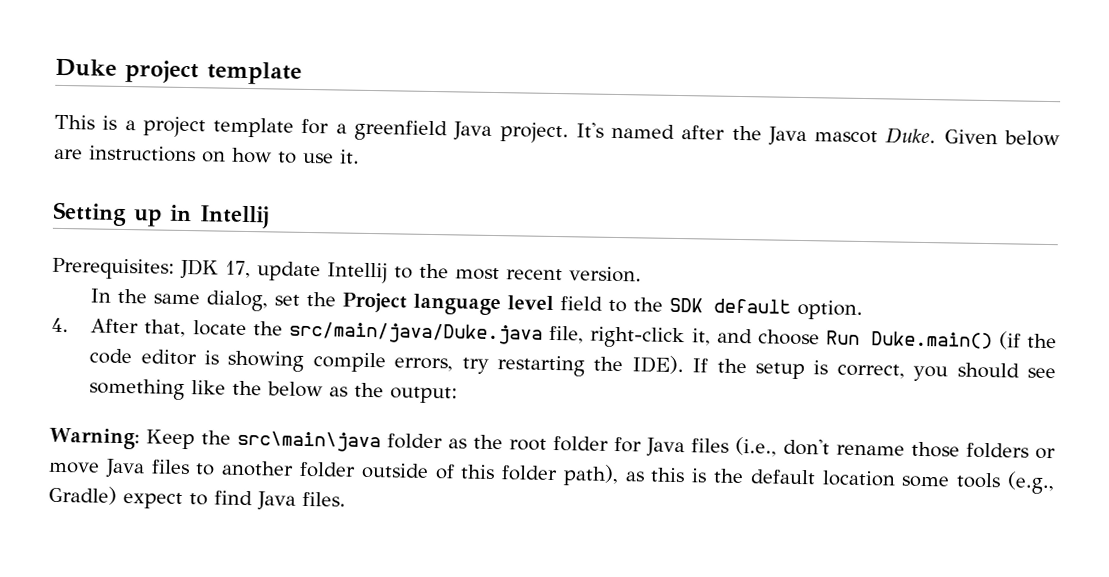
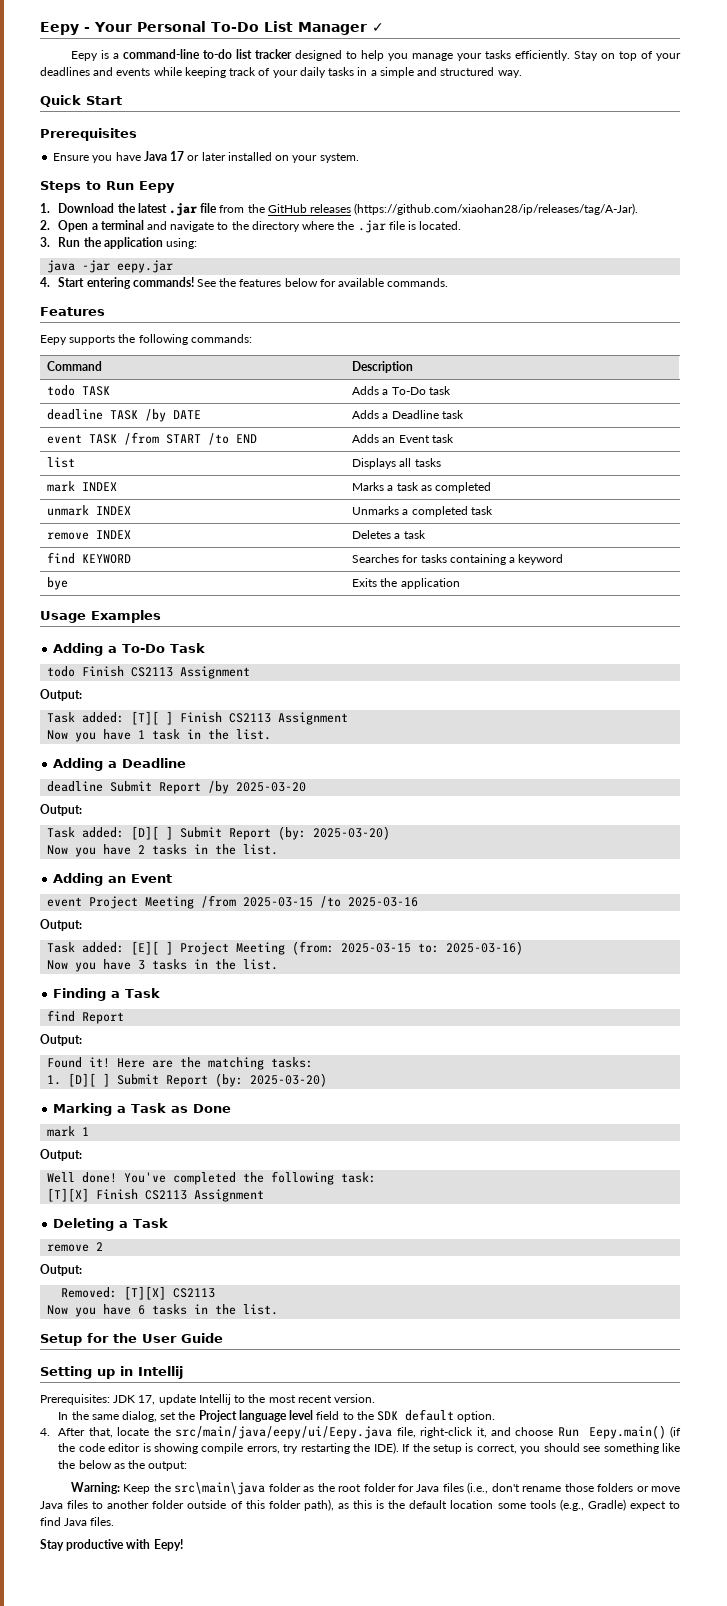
[55,58,302,85] [54,114,1061,147] [54,145,360,164] Duke project template // This is a project template for a greenfield Java project. It's named after the Java mascot Duke. Given below are instructions on how to use it. -> [40,21,384,35] [70,49,681,61] [40,67,522,78] [40,95,122,107] [40,128,137,141] [53,151,359,163] [40,181,175,193] [40,203,639,216] [40,220,462,233] [40,237,198,249] [47,260,174,273] [40,277,449,289] [40,307,105,316] [40,334,252,345] [47,361,103,371] [352,361,414,373] [47,385,111,396] [352,386,451,395] [47,409,202,422] [352,410,464,419] [47,432,258,445] [352,434,454,443] [47,457,76,468] [352,458,441,469] [47,481,118,492] [352,482,491,493] [47,505,132,516] [352,506,493,517] [47,530,132,540] [352,530,426,539] [47,552,132,564] [352,554,564,565] [47,577,69,590] [352,578,460,589] [40,610,161,623] [53,643,206,656] [47,666,251,679] [40,689,82,701] [47,711,349,725] [47,729,272,742] [53,758,187,771] [47,781,307,794] [40,804,82,816] [47,826,391,840] [47,844,279,857] [53,873,173,886] [47,895,419,909] [40,919,82,931] [47,941,524,955] [47,959,279,972] [53,988,161,1001] [47,1010,125,1024] [40,1034,82,1046] [47,1057,314,1070] [47,1073,328,1087] [53,1103,232,1116] [47,1126,90,1137] [40,1149,82,1161] [47,1171,377,1185] [47,1188,265,1202] [53,1218,169,1231] [47,1242,104,1252] [40,1264,82,1276] [61,1286,216,1300] [47,1304,279,1317] [40,1333,223,1346] Eepy - Your Personal To-Do List Manager ✓ // Eepy is a command-line to-do list tracker designed to help you manage your tasks efficiently. Stay on top of your deadlines and events while keeping track of your daily tasks in a simple and structured way. // Quick Start // Prerequisites // Ensure you have Java 17 or later installed on your system. // Steps to Run Eepy // 1. Download the latest .jar file from the GitHub releases (https://github.com/xiaohan28/ip/releases/tag/A-Jar). // 2. Open a terminal and navigate to the directory where the .jar file is located. // 3. Run the application using: // java -jar eepy.jar // 4. Start entering commands! See the features below for available commands. // Features // Eepy supports the following commands: // Command | Description // todo TASK | Adds a To-Do task // deadline TASK /by DATE | Adds a Deadline task // event TASK /from START /to END | Adds an Event task // list | Displays all tasks // mark INDEX | Marks a task as completed // unmark INDEX | Unmarks a completed task // remove INDEX | Deletes a task // find KEYWORD | Searches for tasks containing a keyword // bye | Exits the application // Usage Examples // Adding a To-Do Task // todo Finish CS2113 Assignment // Output: // Task added: [T][ ] Finish CS2113 Assignment // Now you have 1 task in the list. // Adding a Deadline // deadline Submit Report /by 2025-03-20 // Output: // Task added: [D][ ] Submit Report (by: 2025-03-20) // Now you have 2 tasks in the list. // Adding an Event // event Project Meeting /from 2025-03-15 /to 2025-03-16 // Output: // Task added: [E][ ] Project Meeting (from: 2025-03-15 to: 2025-03-16) // Now you have 3 tasks in the list. // Finding a Task // find Report // Output: // Found it! Here are the matching tasks: // 1. [D][ ] Submit Report (by: 2025-03-20) // Marking a Task as Done // mark 1 // Output: // Well done! You've completed the following task: // [T][X] Finish CS2113 Assignment // Deleting a Task // remove 2 // Output: // Removed: [T][X] CS2113 // Now you have 6 tasks in the list. // Setup for the User Guide
[289,321,544,345] src/main/java/Duke.java -> [175,1426,393,1439] src/main/java/eepy/ui/Eepy.java
[870,331,993,350] Duke.main() -> [588,1425,666,1439] Eepy.main()
(346, 499) none -> [40,1539,183,1551] // Stay productive with Eepy!

